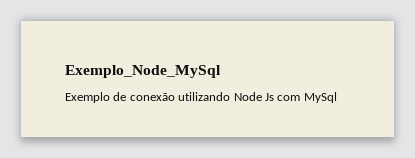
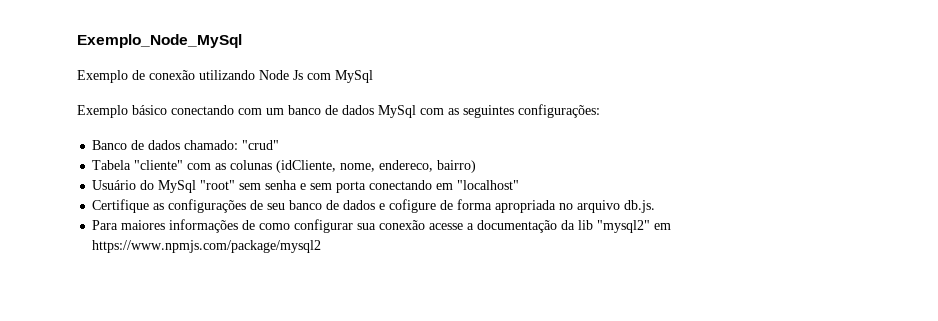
(337, 97) none -> [77,104,600,118] [92,140,280,150] [92,160,477,173] [92,180,520,193] [92,199,656,213] [92,219,672,233] [92,240,322,253] // Exemplo básico conectando com um banco de dados MySql com as seguintes configurações: // Banco de dados chamado: "crud" // Tabela "cliente" com as colunas (idCliente, nome, endereco, bairro) // Usuário do MySql "root" sem senha e sem porta conectando em "localhost" // Certifique as configurações de seu banco de dados e cofigure de forma apropriada no arquivo db.js. // Para maiores informações de como configurar sua conexão acesse a documentação da lib "mysql2" em https://www.npmjs.com/package/mysql2

